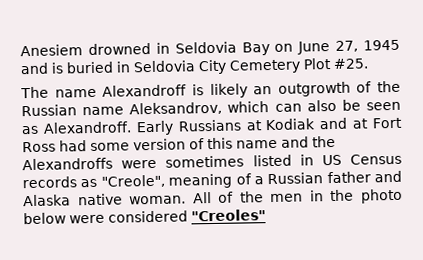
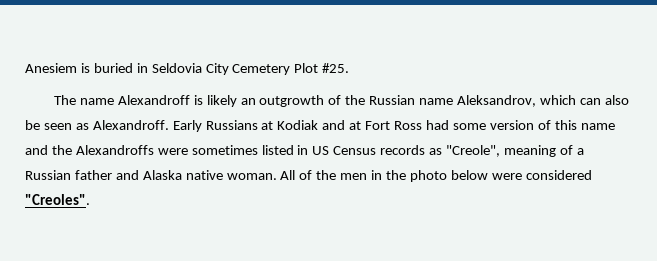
[87,39,400,56] [20,62,49,75] drowned in Seldovia Bay on June 27, 1945 and -> (77, 68) none
[191,209,266,222] "Creoles" -> [25,194,90,205] "Creoles".

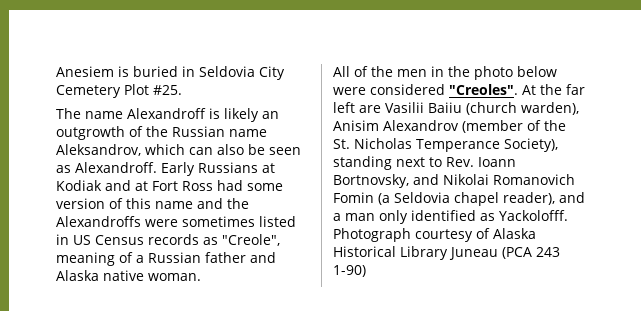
(277, 176) none -> (201, 277) //
(90, 199) none -> [522,84,585,95] [333,102,579,115] [333,120,566,133] [333,138,558,152] [333,156,516,170] [333,174,575,188] [333,192,585,206] [333,210,568,224] [333,228,536,242] [333,246,560,260] [333,265,366,277] At the far left are Vasilii Baiiu (church warden), Anisim Alexandrov (member of the St. Nicholas Temperance Society), standing next to Rev. Ioann Bortnovsky, and Nikolai Romanovich Fomin (a Seldovia chapel reader), and a man only identified as Yackolofff. Photograph courtesy of Alaska Historical Library Juneau (PCA 243 1-90)

